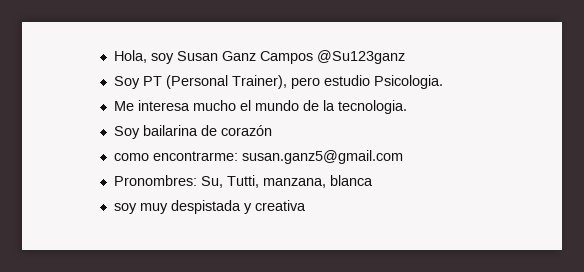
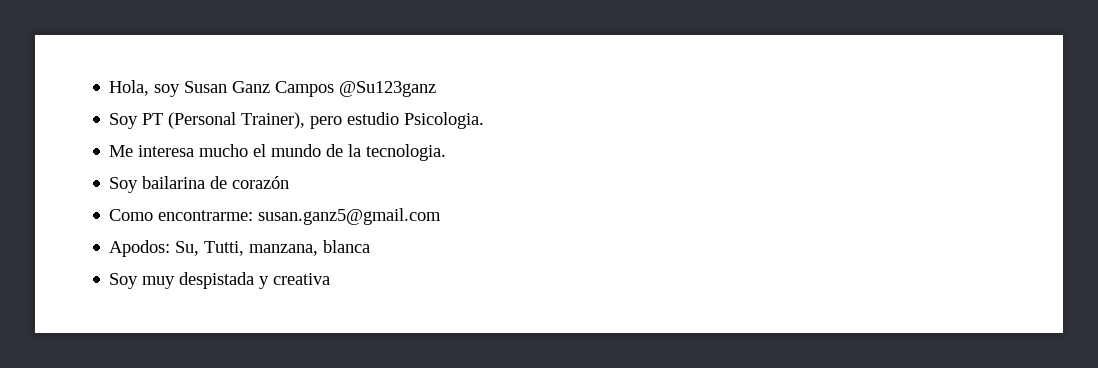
[113,153,149,161] como -> [109,209,154,221] Como
[113,175,197,186] Pronombres: -> [109,240,171,257] Apodos:
[113,203,137,214] soy -> [109,273,139,289] Soy

